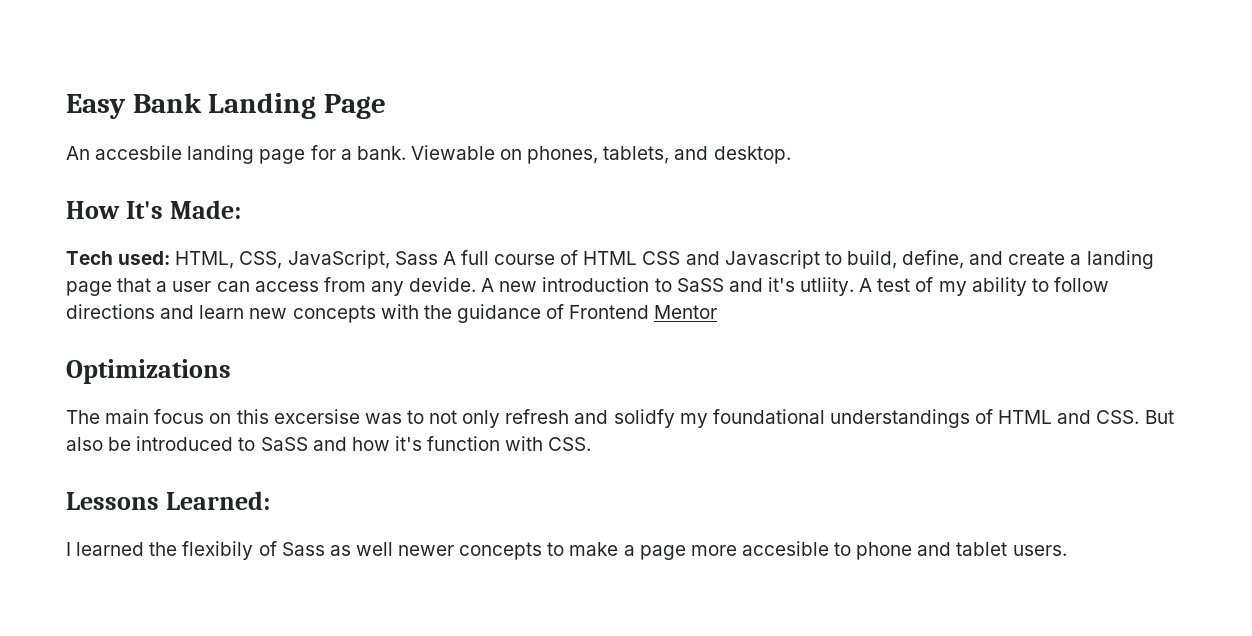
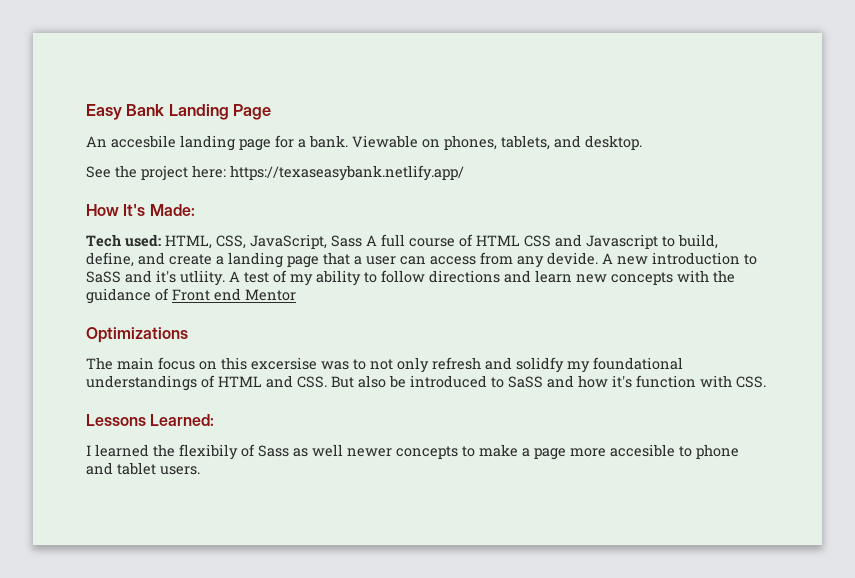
(791, 155) none -> [86,165,464,181] // See the project here: https://texaseasybank.netlify.app/
[569,305,650,319] Frontend -> [172,288,241,301] Front end

